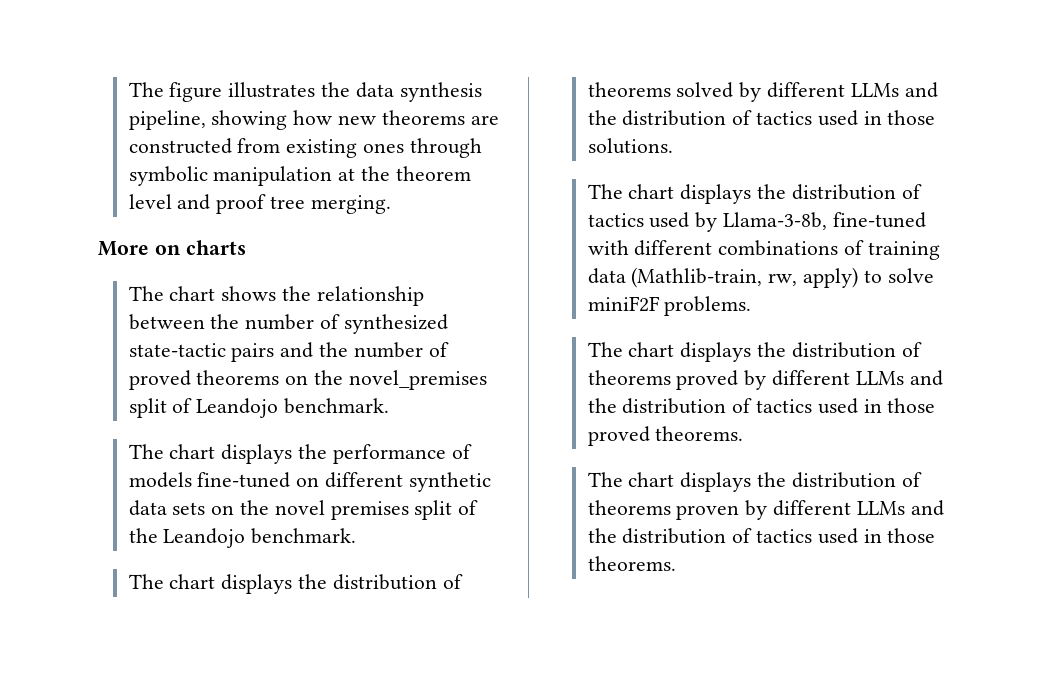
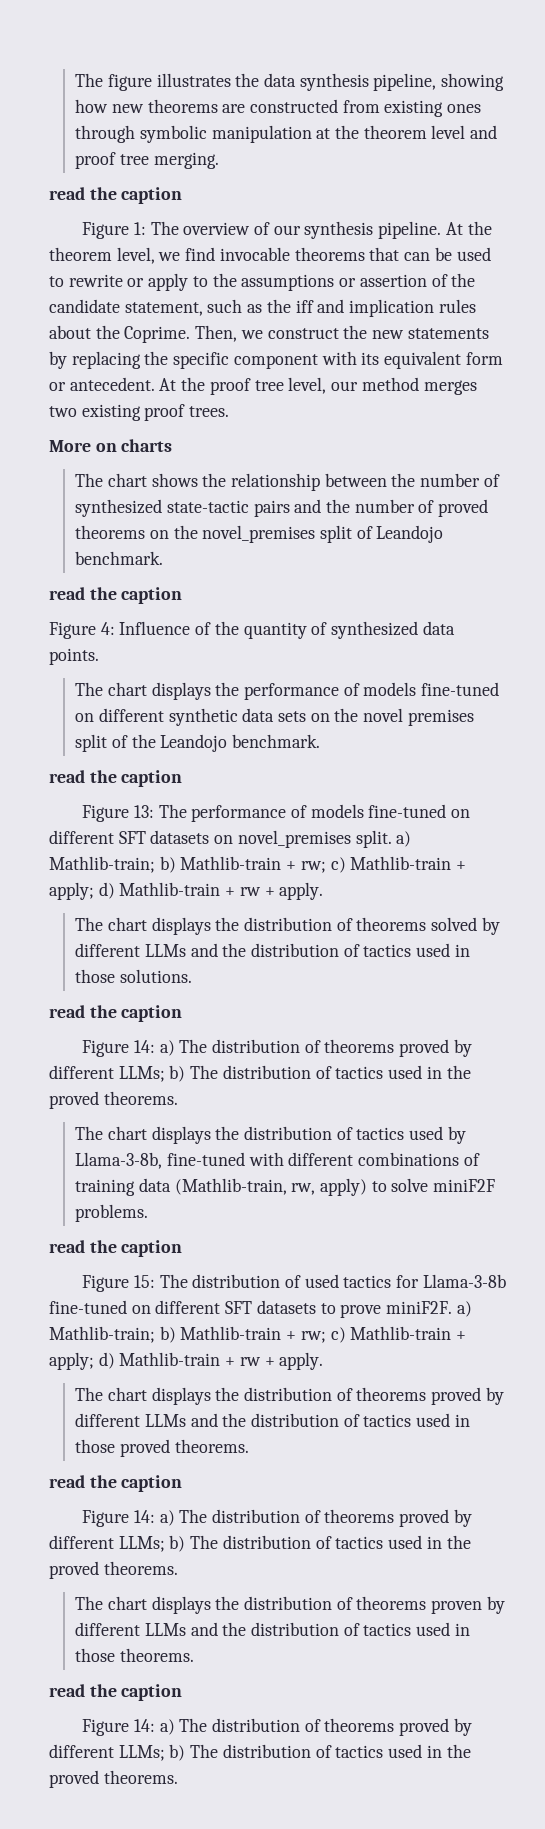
(391, 204) none -> [49,187,183,204] [82,221,492,239] [49,247,491,264] [49,273,476,291] [49,299,476,317] [49,325,489,343] [49,351,503,369] [49,377,477,395] [49,404,230,421] // read the caption // Figure 1: The overview of our synthesis pipeline. At the theorem level, we find invocable theorems that can be used to rewrite or apply to the assumptions or assertion of the candidate statement, such as the iff and implication rules about the Coprime. Then, we construct the new statements by replacing the specific component with its equivalent form or antecedent. At the proof tree level, our method merges two existing proof trees.
(389, 406) none -> [49,587,183,604] [49,621,455,639] [49,648,99,665] // read the caption // Figure 4: Influence of the quantity of synthesized data points.
(357, 536) none -> [49,770,183,787] [82,804,471,822] [49,830,412,848] [49,856,467,873] [49,882,324,900] // read the caption // Figure 13: The performance of models fine-tuned on different SFT datasets on novel_premises split. a) Mathlib-train; b) Mathlib-train + rw; c) Mathlib-train + apply; d) Mathlib-train + rw + apply.
(673, 146) none -> [49,1005,183,1022] [82,1039,472,1057] [49,1065,471,1082] [49,1091,178,1109] // read the caption // Figure 14: a) The distribution of theorems proved by different LLMs; b) The distribution of tactics used in the proved theorems.
(752, 306) none -> [49,1240,183,1257] [82,1274,506,1292] [49,1300,472,1318] [49,1326,467,1343] [49,1352,324,1370] // read the caption // Figure 15: The distribution of used tactics for Llama-3-8b fine-tuned on different SFT datasets to prove miniF2F. a) Mathlib-train; b) Mathlib-train + rw; c) Mathlib-train + apply; d) Mathlib-train + rw + apply.
(744, 433) none -> [49,1475,183,1492] [82,1509,472,1527] [49,1535,471,1552] [49,1561,178,1579] // read the caption // Figure 14: a) The distribution of theorems proved by different LLMs; b) The distribution of tactics used in the proved theorems.
(676, 563) none -> [49,1684,183,1701] [82,1718,472,1736] [49,1744,471,1761] [49,1770,178,1788] // read the caption // Figure 14: a) The distribution of theorems proved by different LLMs; b) The distribution of tactics used in the proved theorems.

